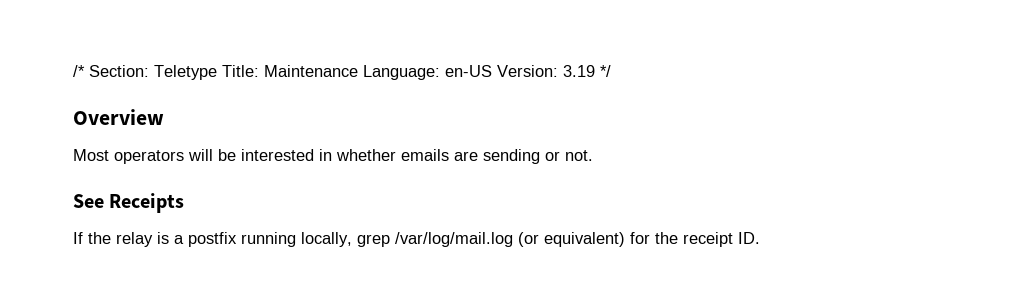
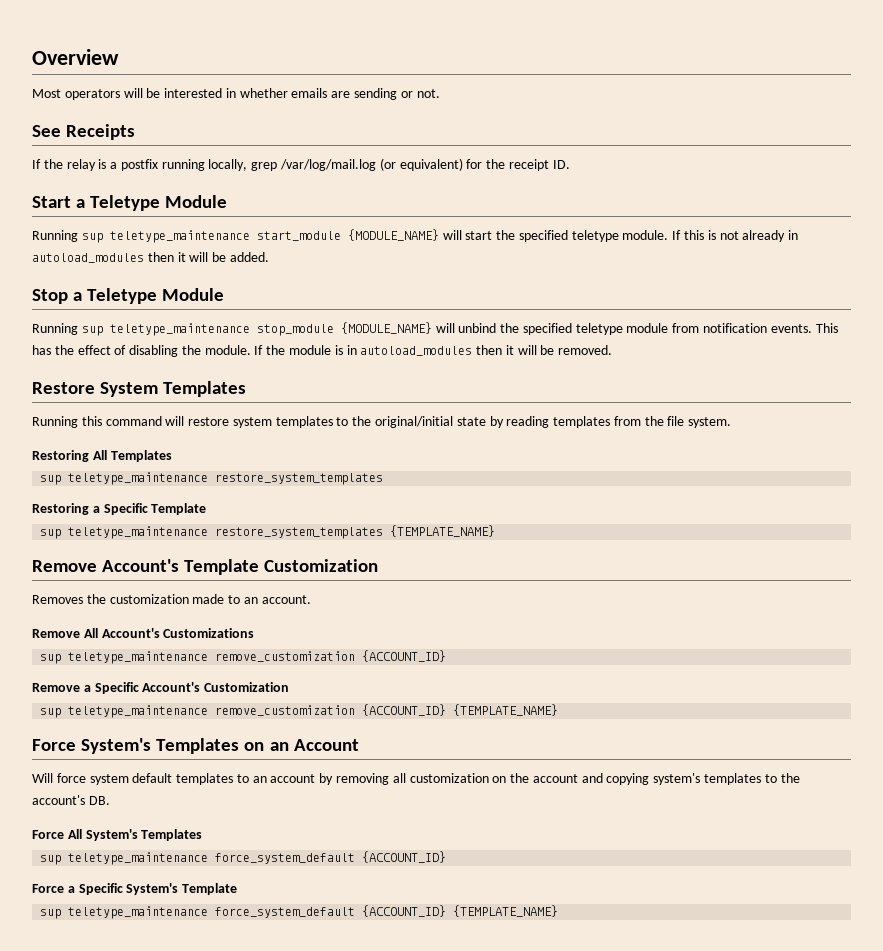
[73,65,611,80] /* Section: Teletype Title: Maintenance Language: en-US Version: 3.19 */ // -> (32, 57) none
(760, 238) none -> [32,195,228,211] [32,229,799,243] [32,252,269,263] [32,288,225,304] [32,322,838,336] [32,345,613,357] [32,381,247,397] [32,416,732,428] [32,450,172,462] [40,472,384,485] [32,503,207,515] [40,525,496,539] [32,559,379,575] [32,594,311,604] [32,628,255,638] [40,650,447,664] [32,682,290,694] [40,704,559,718] [32,738,359,754] [32,773,800,785] [32,795,110,805] [32,829,203,841] [40,851,447,865] [32,883,238,895] [40,905,559,919] // Start a Teletype Module // Running sup teletype_maintenance start_module {MODULE_NAME} will start the specified teletype module. If this is not already in autoload_modules then it will be added. // Stop a Teletype Module // Running sup teletype_maintenance stop_module {MODULE_NAME} will unbind the specified teletype module from notification events. This has the effect of disabling the module. If the module is in autoload_modules then it will be removed. // Restore System Templates // Running this command will restore system templates to the original/initial state by reading templates from the file system. // Restoring All Templates // sup teletype_maintenance restore_system_templates // Restoring a Specific Template // sup teletype_maintenance restore_system_templates {TEMPLATE_NAME} // Remove Account's Template Customization // Removes the customization made to an account. // Remove All Account's Customizations // sup teletype_maintenance remove_customization {ACCOUNT_ID} // Remove a Specific Account's Customization // sup teletype_maintenance remove_customization {ACCOUNT_ID} {TEMPLATE_NAME} // Force System's Templates on an Account // Will force system default templates to an account by removing all customization on the account and copying system's templates to the account's DB. // Force All System's Templates // sup teletype_maintenance force_system_default {ACCOUNT_ID} // Force a Specific System's Template // sup teletype_maintenance force_system_default {ACCOUNT_ID} {TEMPLATE_NAME}

